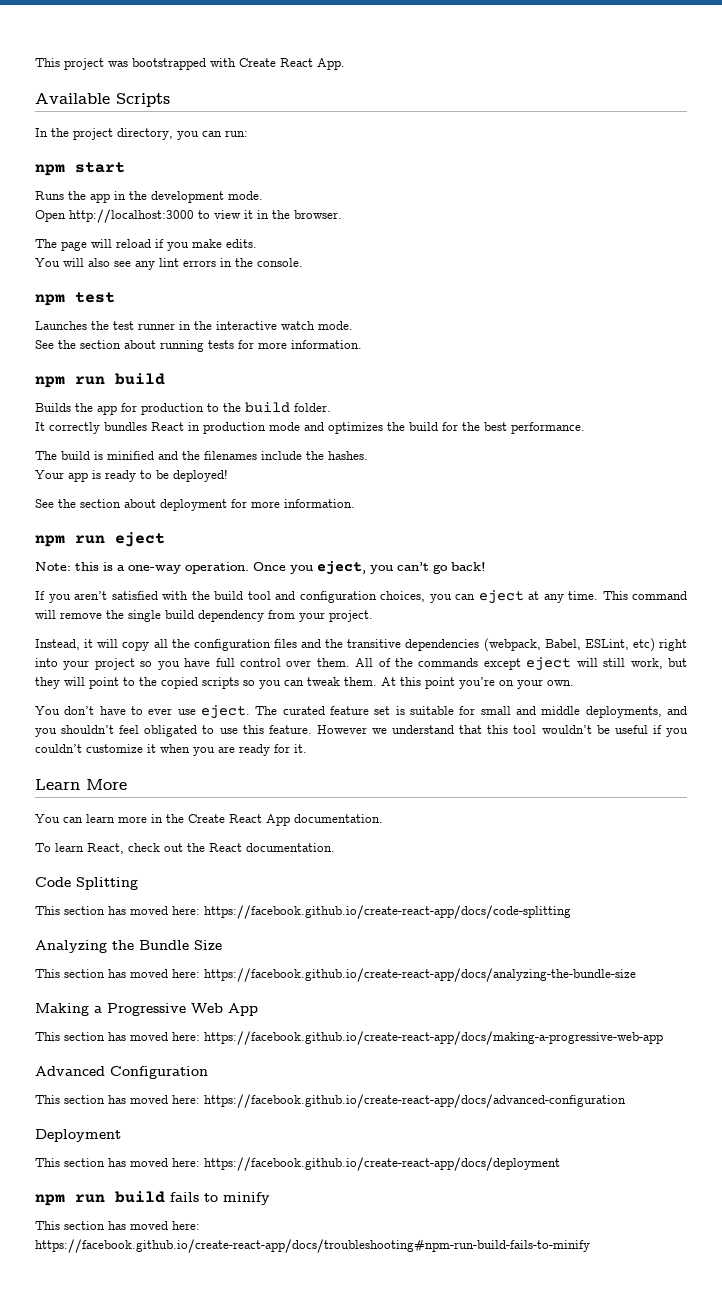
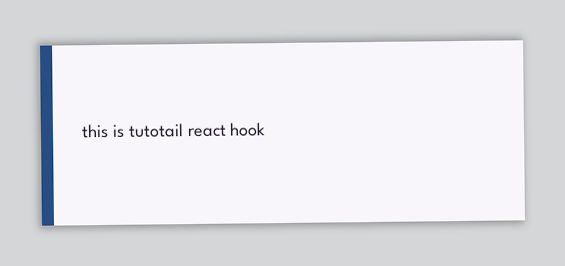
[35,58,345,70] [35,93,170,107] [35,128,248,140] [35,162,125,176] [35,191,263,203] [35,209,342,223] [35,239,257,251] [35,258,303,270] [35,292,115,306] [35,321,353,330] [35,340,362,352] [35,373,165,388] [35,402,331,415] [35,422,585,434] [35,451,368,460] [35,469,228,482] [35,499,355,511] [35,532,165,547] [35,561,486,575] [35,590,687,604] [35,610,373,622] [35,638,687,652] [35,657,688,671] [35,677,574,689] [35,705,687,719] [35,725,688,737] [35,744,307,756] [35,779,127,790] [35,814,383,826] [35,843,335,854] [35,877,138,890] [35,905,571,919] [35,940,222,953] [35,968,636,982] [35,1003,258,1016] [35,1031,663,1045] [35,1066,208,1079] [35,1094,626,1108] [35,1129,121,1142] [35,1157,560,1171] [35,1191,270,1206] [35,1221,200,1230] [35,1239,590,1253] This project was bootstrapped with Create React App. // Available Scripts // In the project directory, you can run: // npm start // Runs the app in the development mode. // Open http://localhost:3000 to view it in the browser. // The page will reload if you make edits. // You will also see any lint errors in the console. // npm test // Launches the test runner in the interactive watch mode. // See the section about running tests for more information. // npm run build // Builds the app for production to the build folder. // It correctly bundles React in production mode and optimizes the build for the best performance. // The build is minified and the filenames include the hashes. // Your app is ready to be deployed! // See the section about deployment for more information. // npm run eject // Note: this is a one-way operation. Once you eject, you can’t go back! // If you aren’t satisfied with the build tool and configuration choices, you can eject at any time. This command will remove the single build dependency from your project. // Instead, it will copy all the configuration files and the transitive dependencies (webpack, Babel, ESLint, etc) right into your project so you have full control over them. All of the commands except eject will still work, but they will point to the copied scripts so you can tweak them. At this point you’re on your own. // You don’t have to ever use eject. The curated feature set is suitable for small and middle deployments, and you shouldn’t feel obligated to use this feature. However we understand that this tool wouldn’t be useful if you couldn’t customize it when you are ready for it. // Learn More // You can learn more in the Create React App documentation. // To learn React, check out the React documentation. // Code Splitting // This section has moved here: https://facebook.github.io/create-react-app/docs/code-splitting // Analyzing the Bundle Size // This section has moved here: https://facebook.github.io/create-react-app/docs/analyzing-the-bundle-size // Making a Progressive Web App // This section has moved here: https://facebook.github.io/create-react-app/docs/making-a-progressive-web-app // Advanced Configuration // This section has moved here: https://facebook.github.io/create-react-app/docs/advanced-configuration // Deployment // This section has moved here: https://facebook.github.io/create-react-app/docs/deployment // npm run build fails to minify // This section has moved here: https://facebook.github.io/create-react-app/docs/troubleshooting#npm-run-build-fails-to-minify -> [81,122,267,139] this is tutotail react hook

